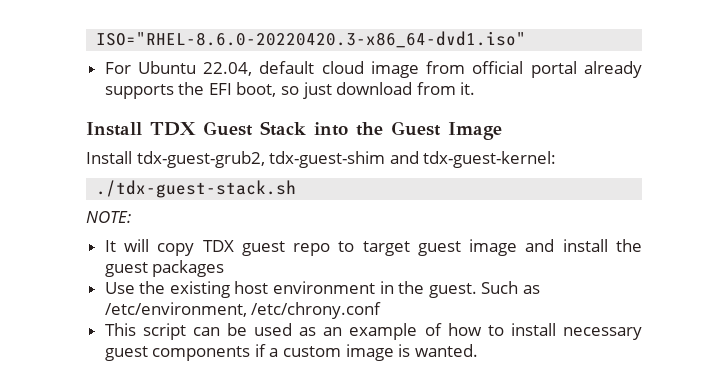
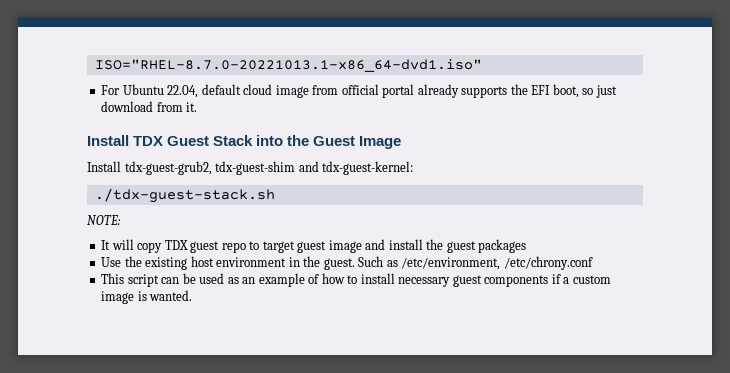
[96,31,527,48] ISO="RHEL-8.6.0-20220420.3-x86_64-dvd1.iso" -> [94,59,482,72] ISO="RHEL-8.7.0-20221013.1-x86_64-dvd1.iso"

